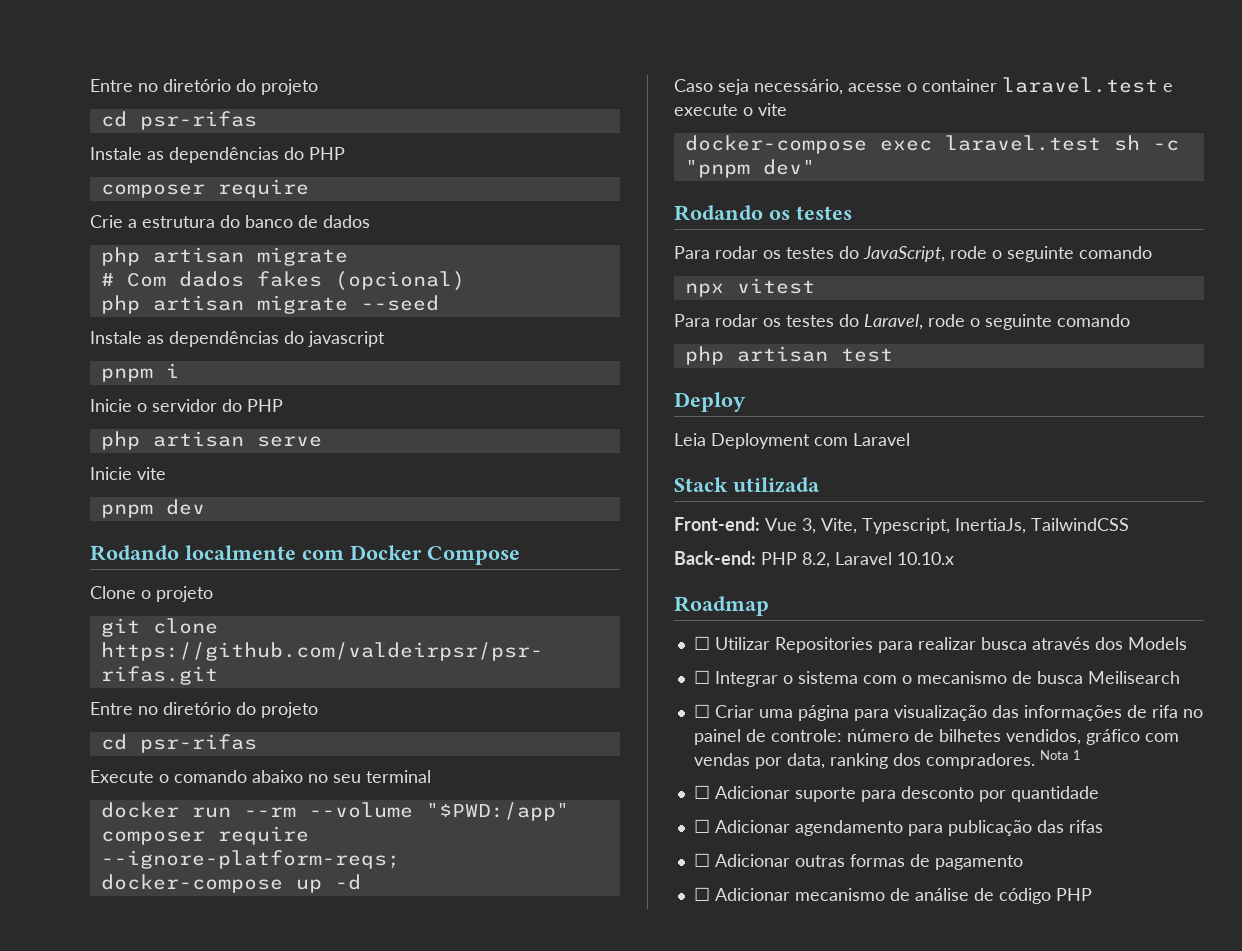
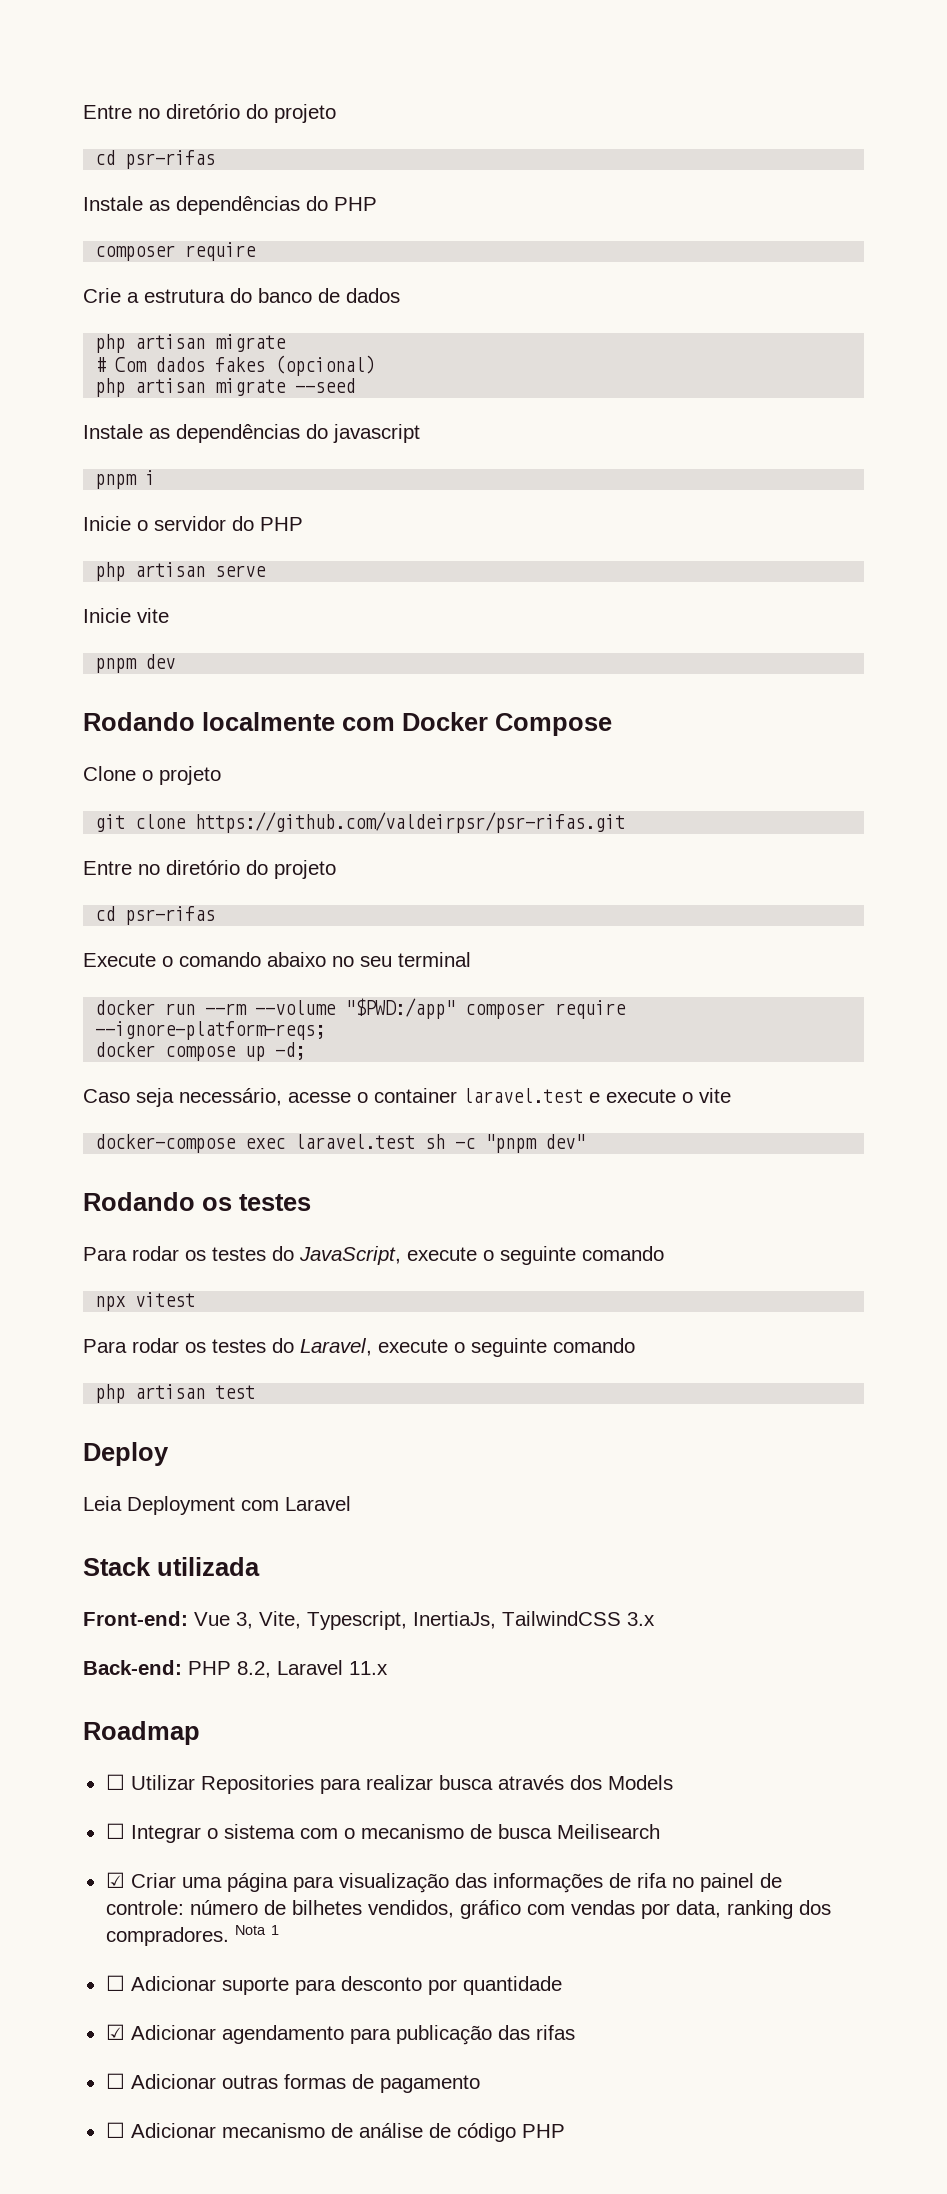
[100,874,361,893] docker-compose up -d -> [95,1042,306,1061] docker compose up -d;
[950,246,987,259] rode -> [407,1247,477,1261] execute
[928,314,965,327] rode -> [378,1339,448,1353] execute
(1129, 524) none -> [627,1612,655,1626] 3.x
[897,552,954,565] 10.10.x -> [349,1661,388,1675] 11.x
[693,704,710,718] ☐ -> [105,1872,125,1888] ☑
[693,819,710,833] ☐ -> [105,2024,125,2040] ☑

